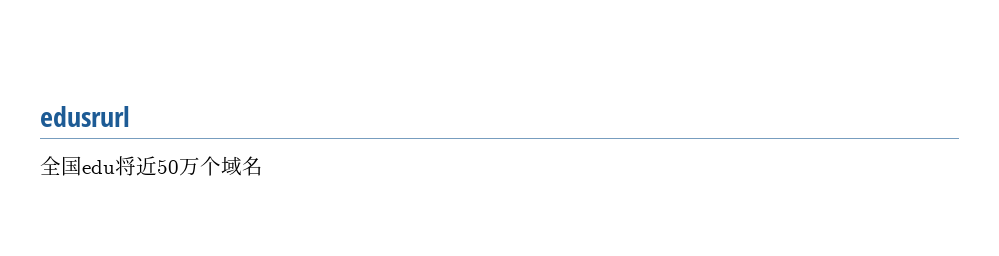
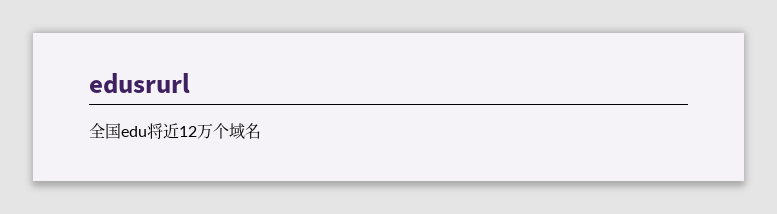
[157,159,179,174] 50 -> [179,126,197,137] 12

